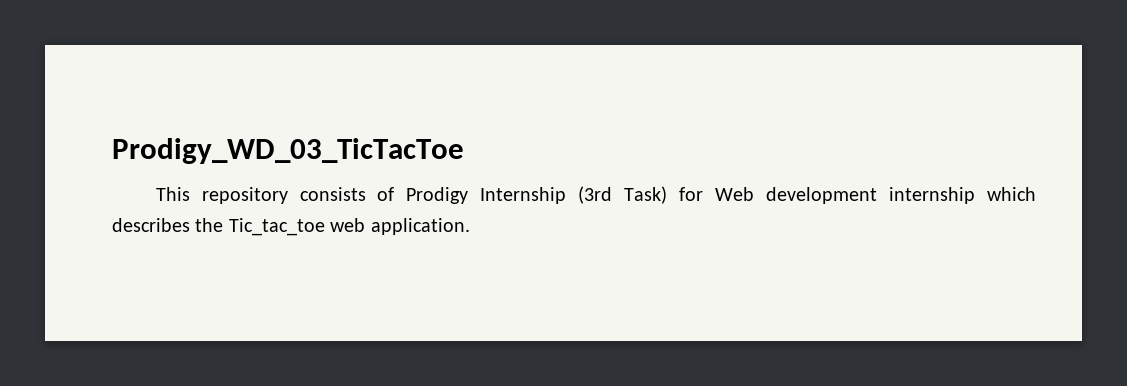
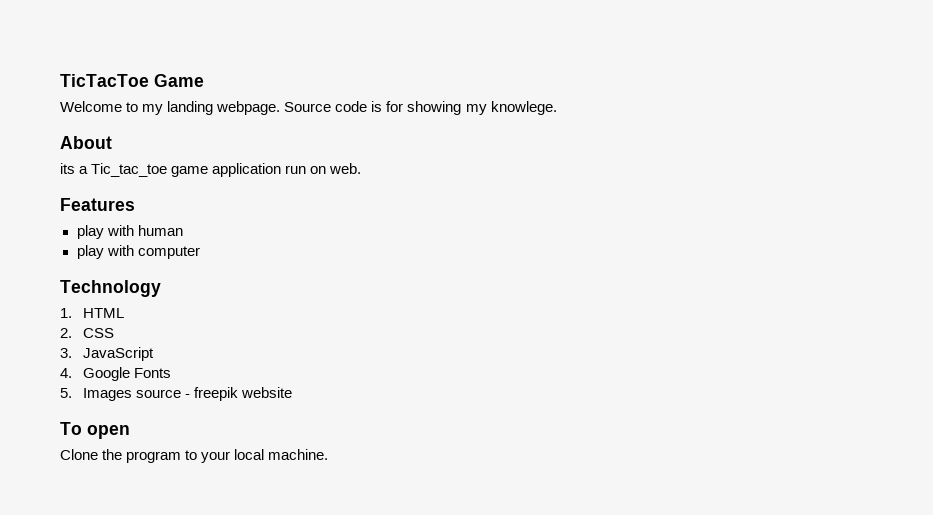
[112,138,464,164] [155,186,1036,204] [112,218,470,236] Prodigy_WD_03_TicTacToe // This repository consists of Prodigy Internship (3rd Task) for Web development internship which describes the Tic_tac_toe web application. -> [60,74,204,87] [60,101,557,115] [60,136,112,149] [60,163,362,177] [60,198,135,211] [76,225,183,239] [76,245,200,259] [60,280,161,297] [60,308,124,318] [60,328,114,338] [60,347,154,361] [60,367,171,381] [60,387,292,401] [60,422,130,439] [60,449,329,463] TicTacToe Game // Welcome to my landing webpage. Source code is for showing my knowlege. // About // its a Tic_tac_toe game application run on web. // Features // play with human // play with computer // Technology // 1. HTML // 2. CSS // 3. JavaScript // 4. Google Fonts // 5. Images source - freepik website // To open // Clone the program to your local machine.

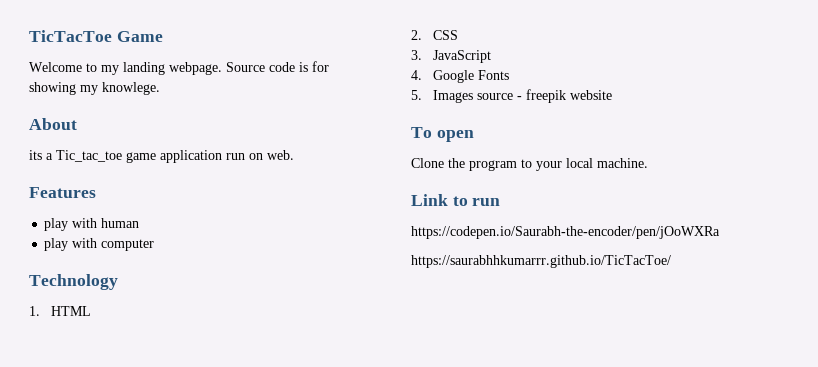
(329, 454) none -> [411,194,501,206] [411,226,720,239] [411,255,671,268] // Link to run // https://codepen.io/Saurabh-the-encoder/pen/jOoWXRa // https://saurabhhkumarrr.github.io/TicTacToe/

